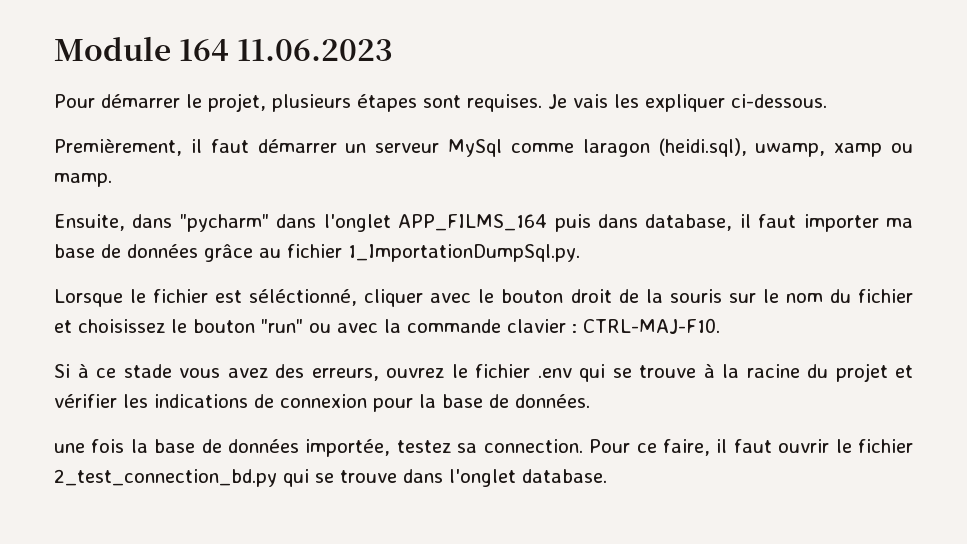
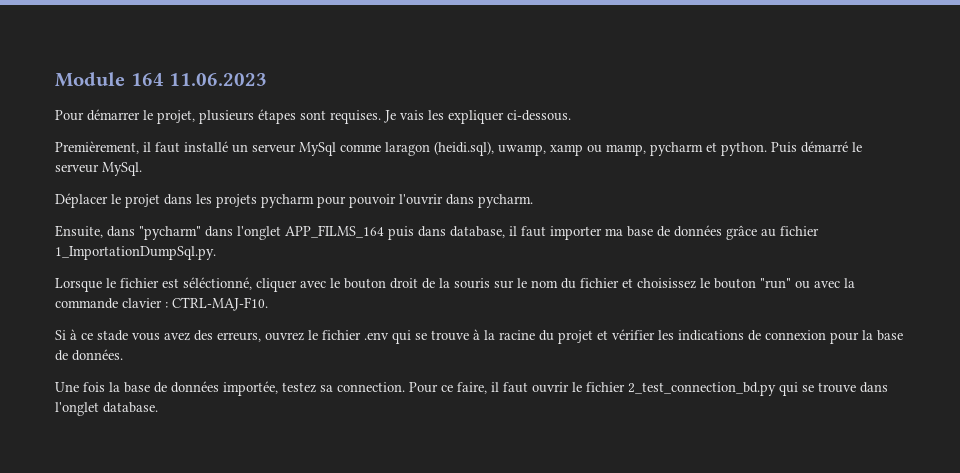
[257,139,337,153] démarrer -> [184,141,228,152] installé
[54,173,112,187] mamp. -> [606,141,862,156] [55,162,142,176] [55,193,533,208] mamp, pycharm et python. Puis démarré le serveur MySql. // Déplacer le projet dans les projets pycharm pour pouvoir l'ouvrir dans pycharm.
[54,443,85,453] une -> [55,382,79,392] Une

